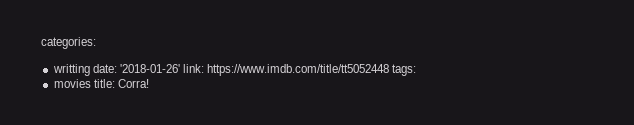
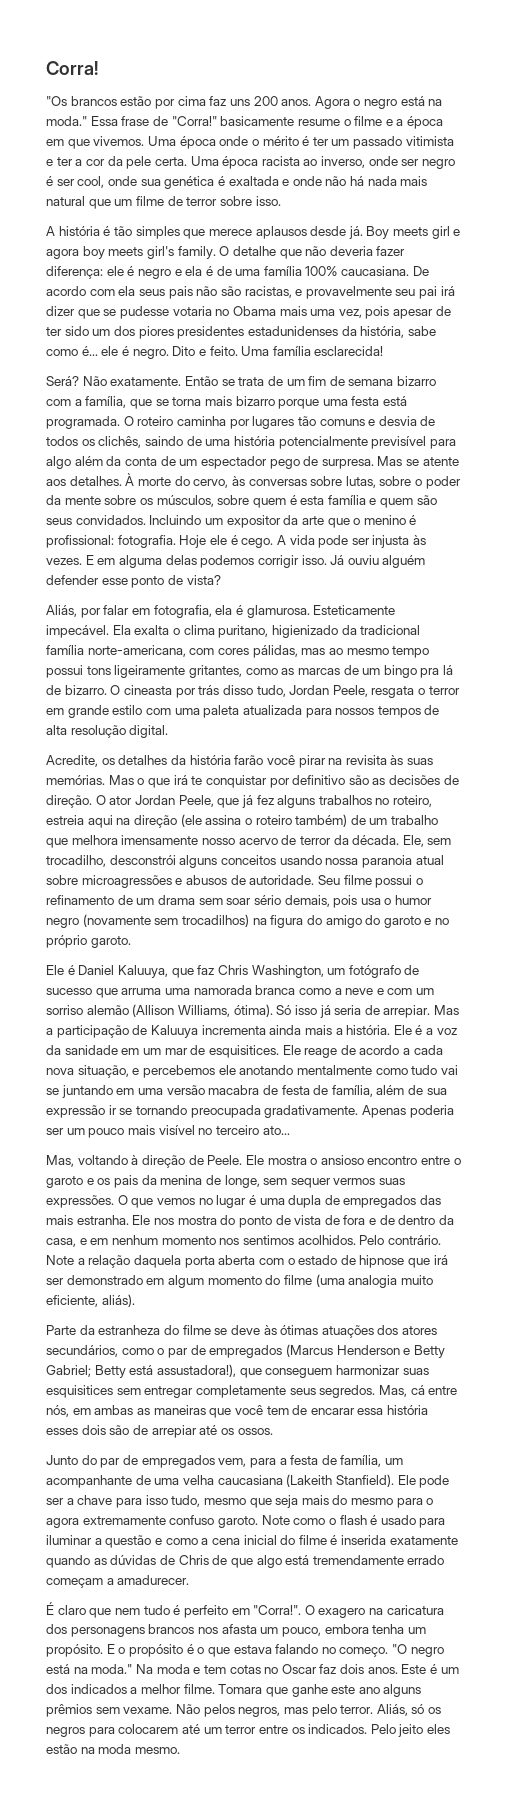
[41,37,96,49] [52,64,417,76] [53,79,149,88] categories: // writting date: '2018-01-26' link: https://www.imdb.com/title/tt5052448 tags: // movies title: Corra! -> [46,61,98,75] [46,96,443,109] [46,116,444,129] [46,136,454,149] [46,156,456,169] [46,176,428,189] [46,196,281,209] [46,226,461,239] [46,246,406,259] [46,266,429,279] [46,286,455,299] [46,306,451,319] [46,326,436,339] [46,346,384,359] [46,376,437,386] [46,396,408,409] [46,416,436,429] [46,436,456,449] [46,456,459,469] [46,473,461,489] [46,495,437,508] [46,515,417,528] [46,535,427,548] [46,555,426,568] [46,575,221,588] [46,605,396,618] [46,625,421,638] [46,645,430,658] [46,665,454,678] [46,685,460,698] [46,705,440,718] [46,725,169,738] [46,755,434,768] [46,775,459,788] [46,795,433,808] [46,814,439,828] [46,835,452,848] [46,855,444,868] [46,875,423,888] [46,895,433,908] [46,914,450,928] [46,935,131,948] [46,965,420,978] [46,985,435,998] [46,1004,460,1018] [46,1025,457,1038] [46,1045,443,1058] [46,1065,458,1078] [46,1085,447,1098] [46,1105,454,1118] [46,1125,290,1138] [46,1155,461,1168] [46,1175,406,1188] [46,1195,442,1208] [46,1215,455,1228] [46,1235,441,1247] [46,1255,448,1268] [46,1274,433,1288] [46,1294,135,1307] [46,1325,438,1338] [46,1344,445,1358] [46,1364,429,1378] [46,1385,458,1398] [46,1405,429,1418] [46,1425,273,1438] [46,1455,404,1468] [46,1474,450,1488] [46,1495,434,1508] [46,1515,446,1528] [46,1535,458,1548] [46,1555,445,1568] [46,1575,190,1588] [46,1602,444,1618] [46,1624,426,1637] [46,1644,444,1657] [46,1664,459,1674] [46,1684,422,1697] [46,1704,442,1717] [46,1724,451,1737] [46,1744,180,1754] Corra! // "Os brancos estão por cima faz uns 200 anos. Agora o negro está na moda." Essa frase de "Corra!" basicamente resume o filme e a época em que vivemos. Uma época onde o mérito é ter um passado vitimista e ter a cor da pele certa. Uma época racista ao inverso, onde ser negro é ser cool, onde sua genética é exaltada e onde não há nada mais natural que um filme de terror sobre isso. // A história é tão simples que merece aplausos desde já. Boy meets girl e agora boy meets girl's family. O detalhe que não deveria fazer diferença: ele é negro e ela é de uma família 100% caucasiana. De acordo com ela seus pais não são racistas, e provavelmente seu pai irá dizer que se pudesse votaria no Obama mais uma vez, pois apesar de ter sido um dos piores presidentes estadunidenses da história, sabe como é... ele é negro. Dito e feito. Uma família esclarecida! // Será? Não exatamente. Então se trata de um fim de semana bizarro com a família, que se torna mais bizarro porque uma festa está programada. O roteiro caminha por lugares tão comuns e desvia de todos os clichês, saindo de uma história potencialmente previsível para algo além da conta de um espectador pego de surpresa. Mas se atente aos detalhes. À morte do cervo, às conversas sobre lutas, sobre o poder da mente sobre os músculos, sobre quem é esta família e quem são seus convidados. Incluindo um expositor da arte que o menino é profissional: fotografia. Hoje ele é cego. A vida pode ser injusta às vezes. E em alguma delas podemos corrigir isso. Já ouviu alguém defender esse ponto de vista? // Aliás, por falar em fotografia, ela é glamurosa. Esteticamente impecável. Ela exalta o clima puritano, higienizado da tradicional família norte-americana, com cores pálidas, mas ao mesmo tempo possui tons ligeiramente gritantes, como as marcas de um bingo pra lá de bizarro. O cineasta por trás disso tudo, Jordan Peele, resgata o terror em grande estilo com uma paleta atualizada para nossos tempos de alta resolução digital. // Acredite, os detalhes da história farão você pirar na revisita às suas memórias. Mas o que irá te conquistar por definitivo são as decisões de direção. O ator Jordan Peele, que já fez alguns trabalhos no roteiro, estreia aqui na direção (ele assina o roteiro também) de um trabalho que melhora imensamente nosso acervo de terror da década. Ele, sem trocadilho, desconstrói alguns conceitos usando nossa paranoia atual sobre microagressões e abusos de autoridade. Seu filme possui o refinamento de um drama sem soar sério demais, pois usa o humor negro (novamente sem trocadilhos) na figura do amigo do garoto e no próprio garoto. // Ele é Daniel Kaluuya, que faz Chris Washington, um fotógrafo de sucesso que arruma uma namorada branca como a neve e com um sorriso alemão (Allison Williams, ótima). Só isso já seria de arrepiar. Mas a participação de Kaluuya incrementa ainda mais a história. Ele é a voz da sanidade em um mar de esquisitices. Ele reage de acordo a cada nova situação, e percebemos ele anotando mentalmente como tudo vai se juntando em uma versão macabra de festa de família, além de sua expressão ir se tornando preocupada gradativamente. Apenas poderia ser um pouco mais visível no terceiro ato... // Mas, voltando à direção de Peele. Ele mostra o ansioso encontro entre o garoto e os pais da menina de longe, sem sequer vermos suas expressões. O que vemos no lugar é uma dupla de empregados das mais estranha. Ele nos mostra do ponto de vista de fora e de dentro da casa, e em nenhum momento nos sentimos acolhidos. Pelo contrário. Note a relação daquela porta aberta com o estado de hipnose que irá ser demonstrado em algum momento do filme (uma analogia muito eficiente, aliás). // Parte da estranheza do filme se deve às ótimas atuações dos atores secundários, como o par de empregados (Marcus Henderson e Betty Gabriel; Betty está assustadora!), que conseguem harmonizar suas esquisitices sem entregar completamente seus segredos. Mas, cá entre nós, em ambas as maneiras que você tem de encarar essa história esses dois são de arrepiar até os ossos. // Junto do par de empregados vem, para a festa de família, um acompanhante de uma velha caucasiana (Lakeith Stanfield). Ele pode ser a chave para isso tudo, mesmo que seja mais do mesmo para o agora extremamente confuso garoto. Note como o flash é usado para iluminar a questão e como a cena inicial do filme é inserida exatamente quando as dúvidas de Chris de que algo está tremendamente errado começam a amadurecer. // É claro que nem tudo é perfeito em "Corra!". O exagero na caricatura dos personagens brancos nos afasta um pouco, embora tenha um propósito. E o propósito é o que estava falando no começo. "O negro está na moda." Na moda e tem cotas no Oscar faz dois anos. Este é um dos indicados a melhor filme. Tomara que ganhe este ano alguns prêmios sem vexame. Não pelos negros, mas pelo terror. Aliás, só os negros para colocarem até um terror entre os indicados. Pelo jeito eles estão na moda mesmo.

